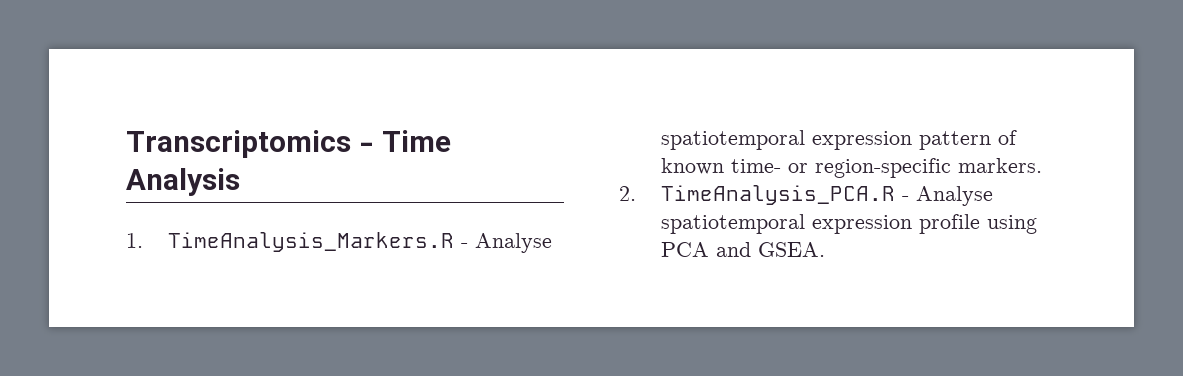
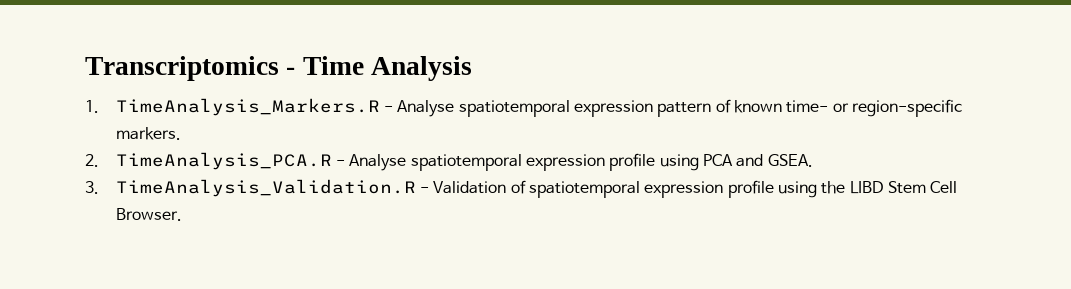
(826, 249) none -> [85,179,958,198] [115,208,182,221] // 3. TimeAnalysis_Validation.R - Validation of spatiotemporal expression profile using the LIBD Stem Cell Browser.

